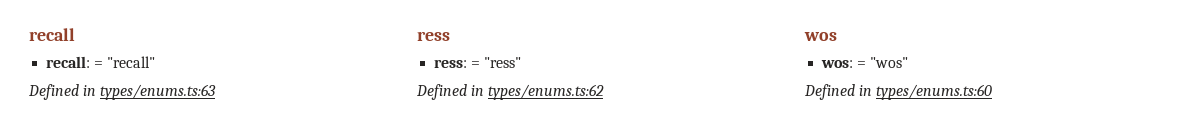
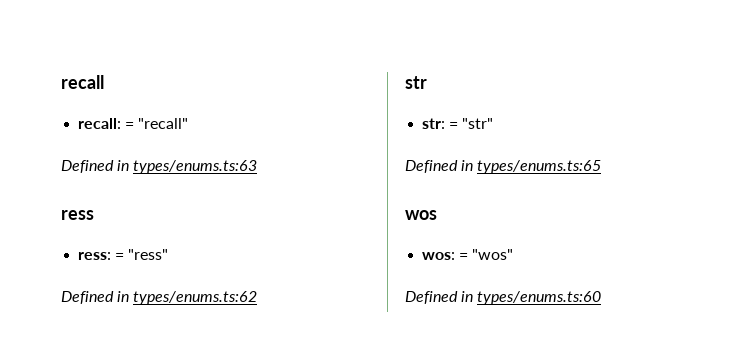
(605, 92) none -> [405,76,427,89] [422,118,494,129] [405,160,602,174] // str // str: = "str" // Defined in types/enums.ts:65

